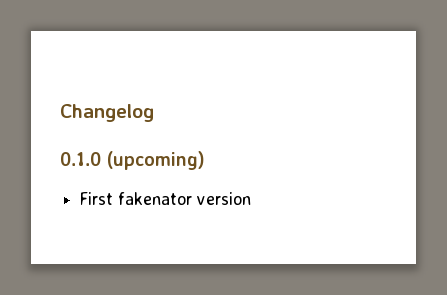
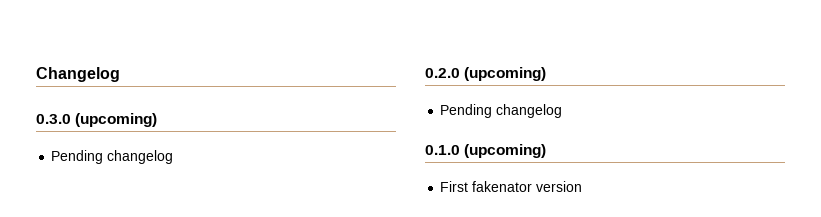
(154, 113) none -> [36,113,158,127] [51,150,174,164] [425,67,547,81] [440,104,563,118] // 0.3.0 (upcoming) // Pending changelog // 0.2.0 (upcoming) // Pending changelog

